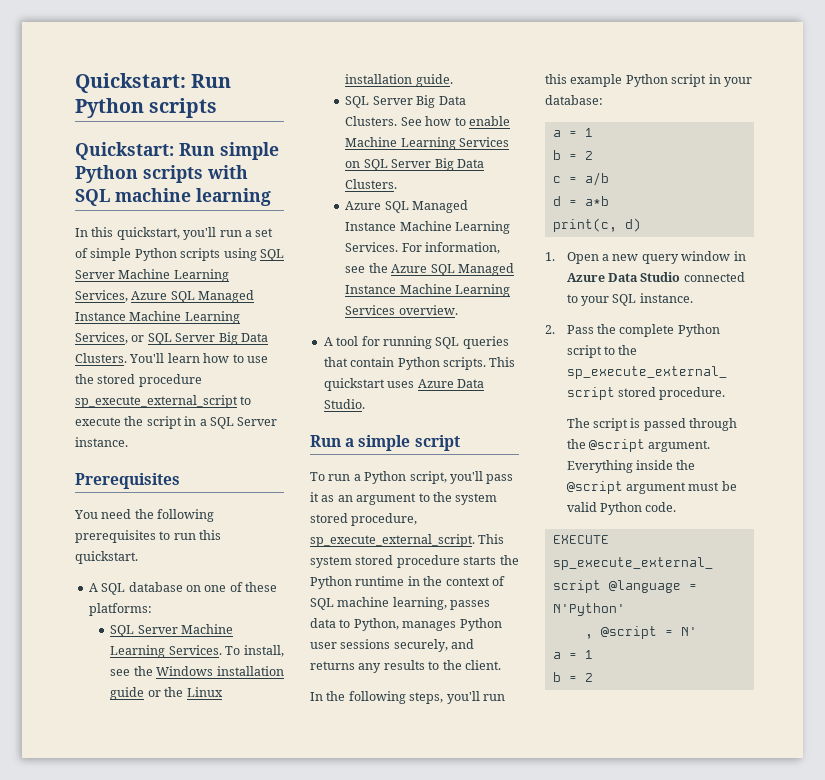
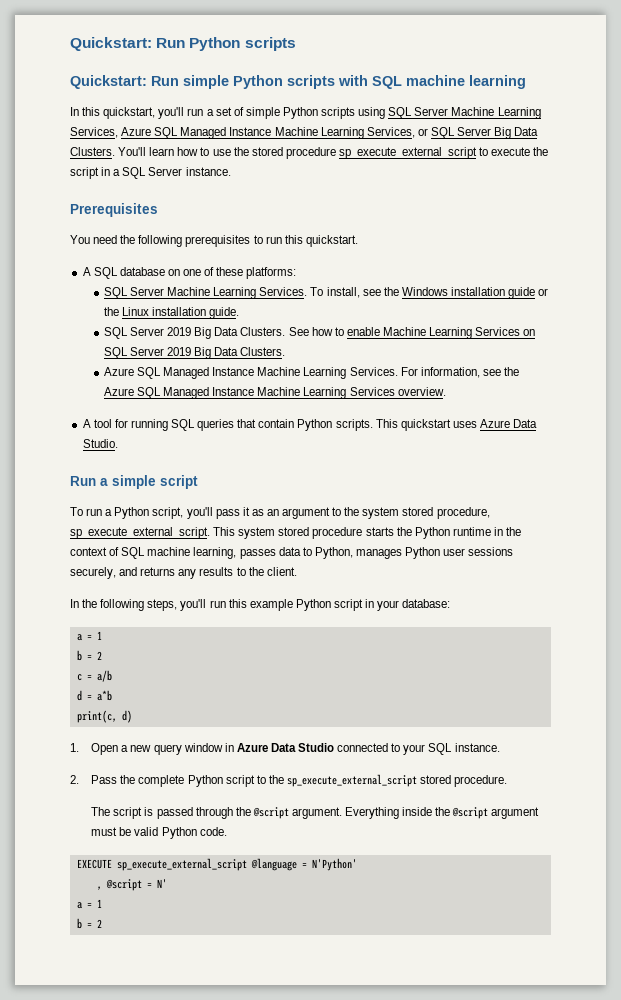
(413, 100) none -> [167,327,192,336] 2019
(432, 163) none -> [167,347,192,356] 2019

